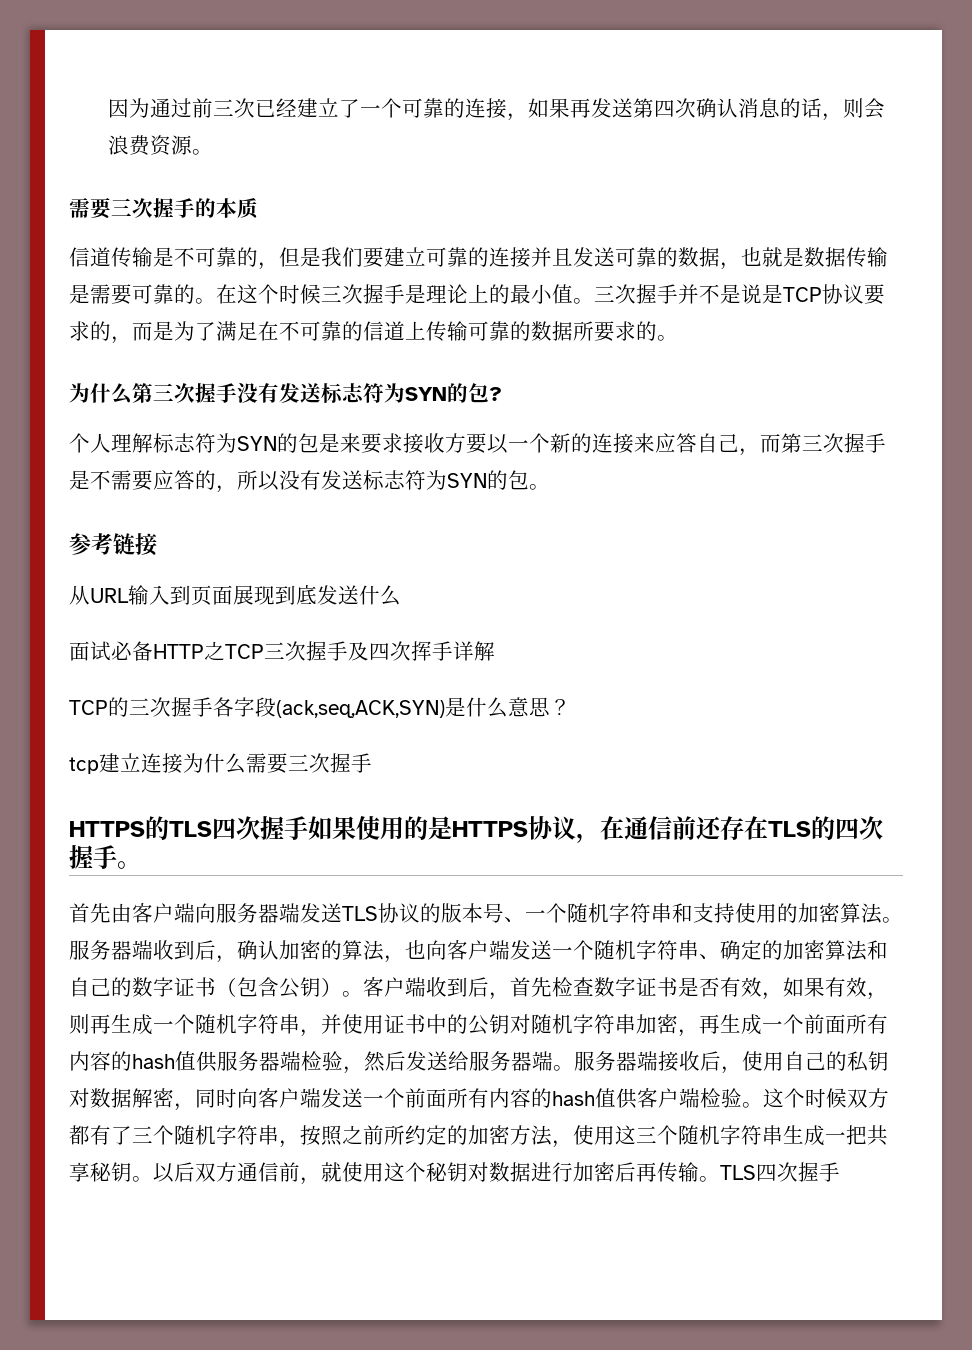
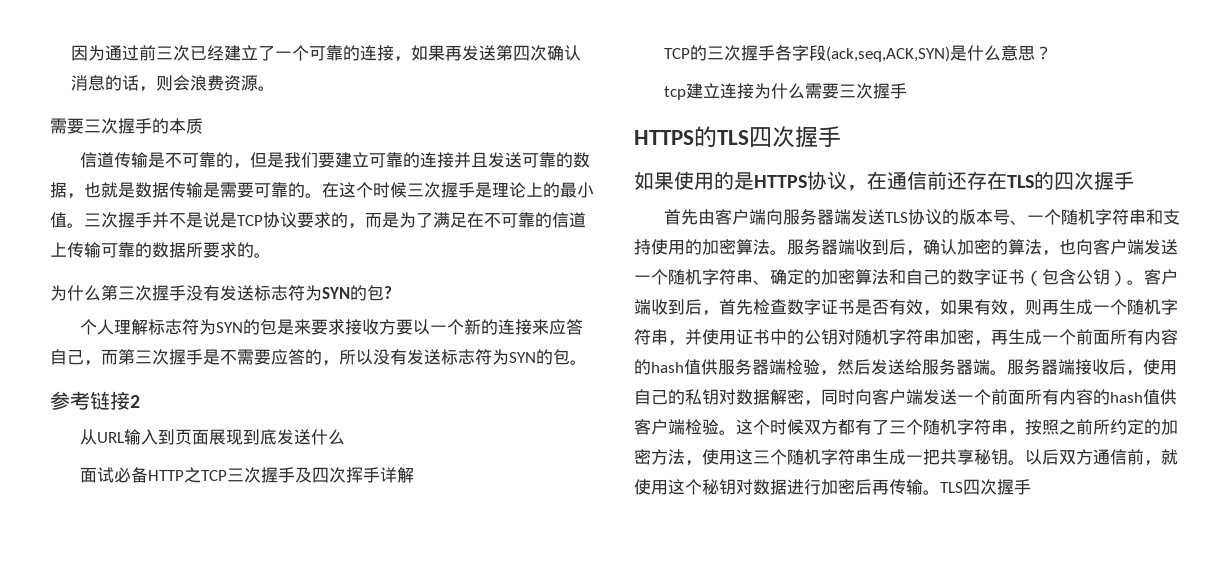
(157, 544) none -> [130,395,140,408] 2
(308, 828) none -> (841, 136) //
[117,861,141,869] 。 -> (1134, 180) none

